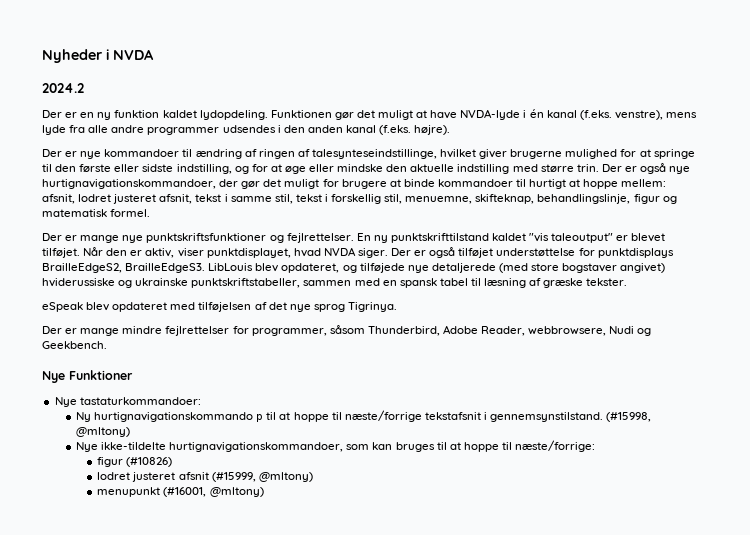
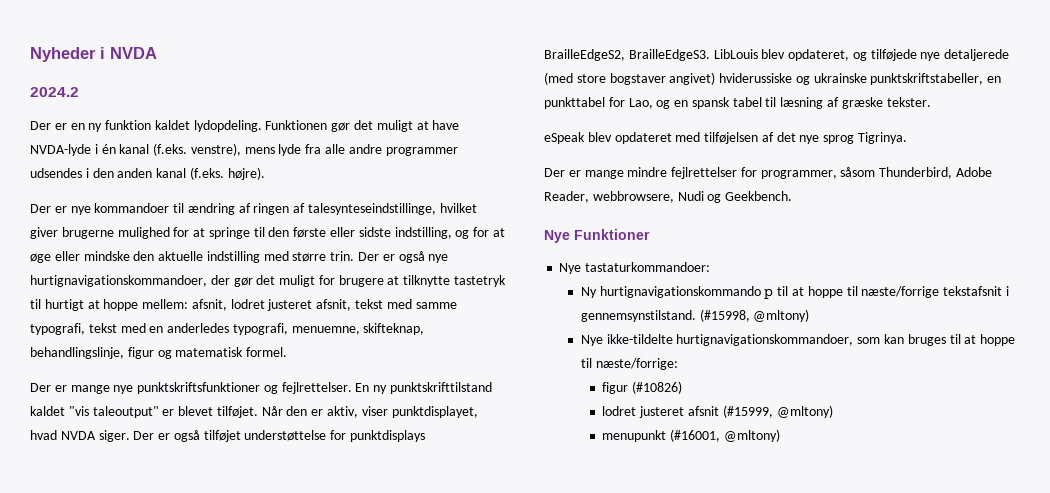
[403,179,513,187] binde kommandoer -> [403,275,507,287] tilknytte tastetryk
[224,194,403,204] i samme stil, tekst i forskellig stil, -> [386,299,457,309] [30,323,288,335] med samme typografi, tekst med en anderledes typografi,
[303,278,380,286] sammen med -> [987,76,1002,83] [544,97,671,109] en punkttabel for Lao, og

